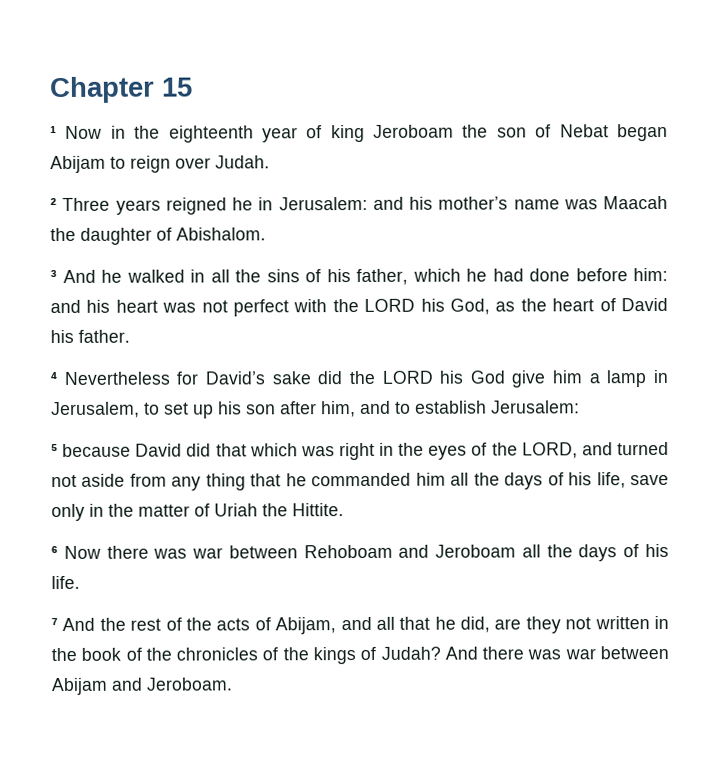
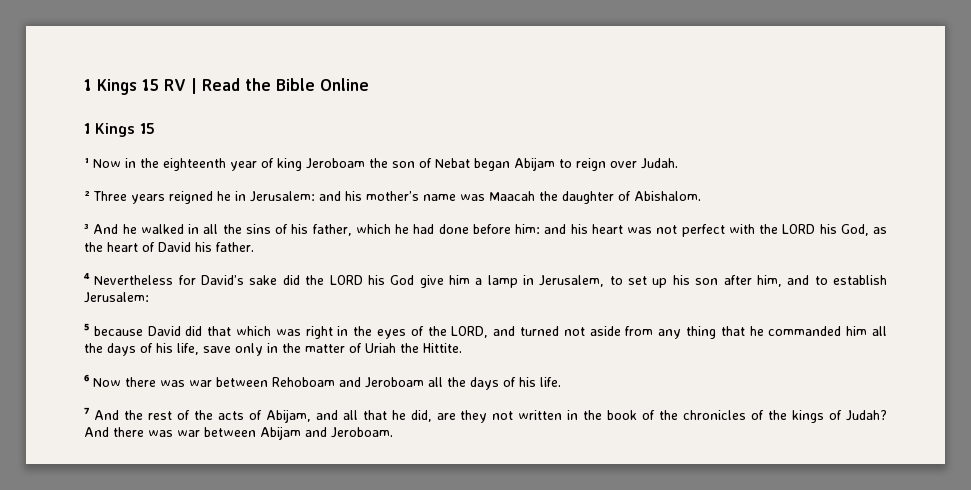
[49,76,155,104] Chapter -> [84,78,369,95] [84,123,135,137] 1 Kings 15 RV | Read the Bible Online // 1 Kings

